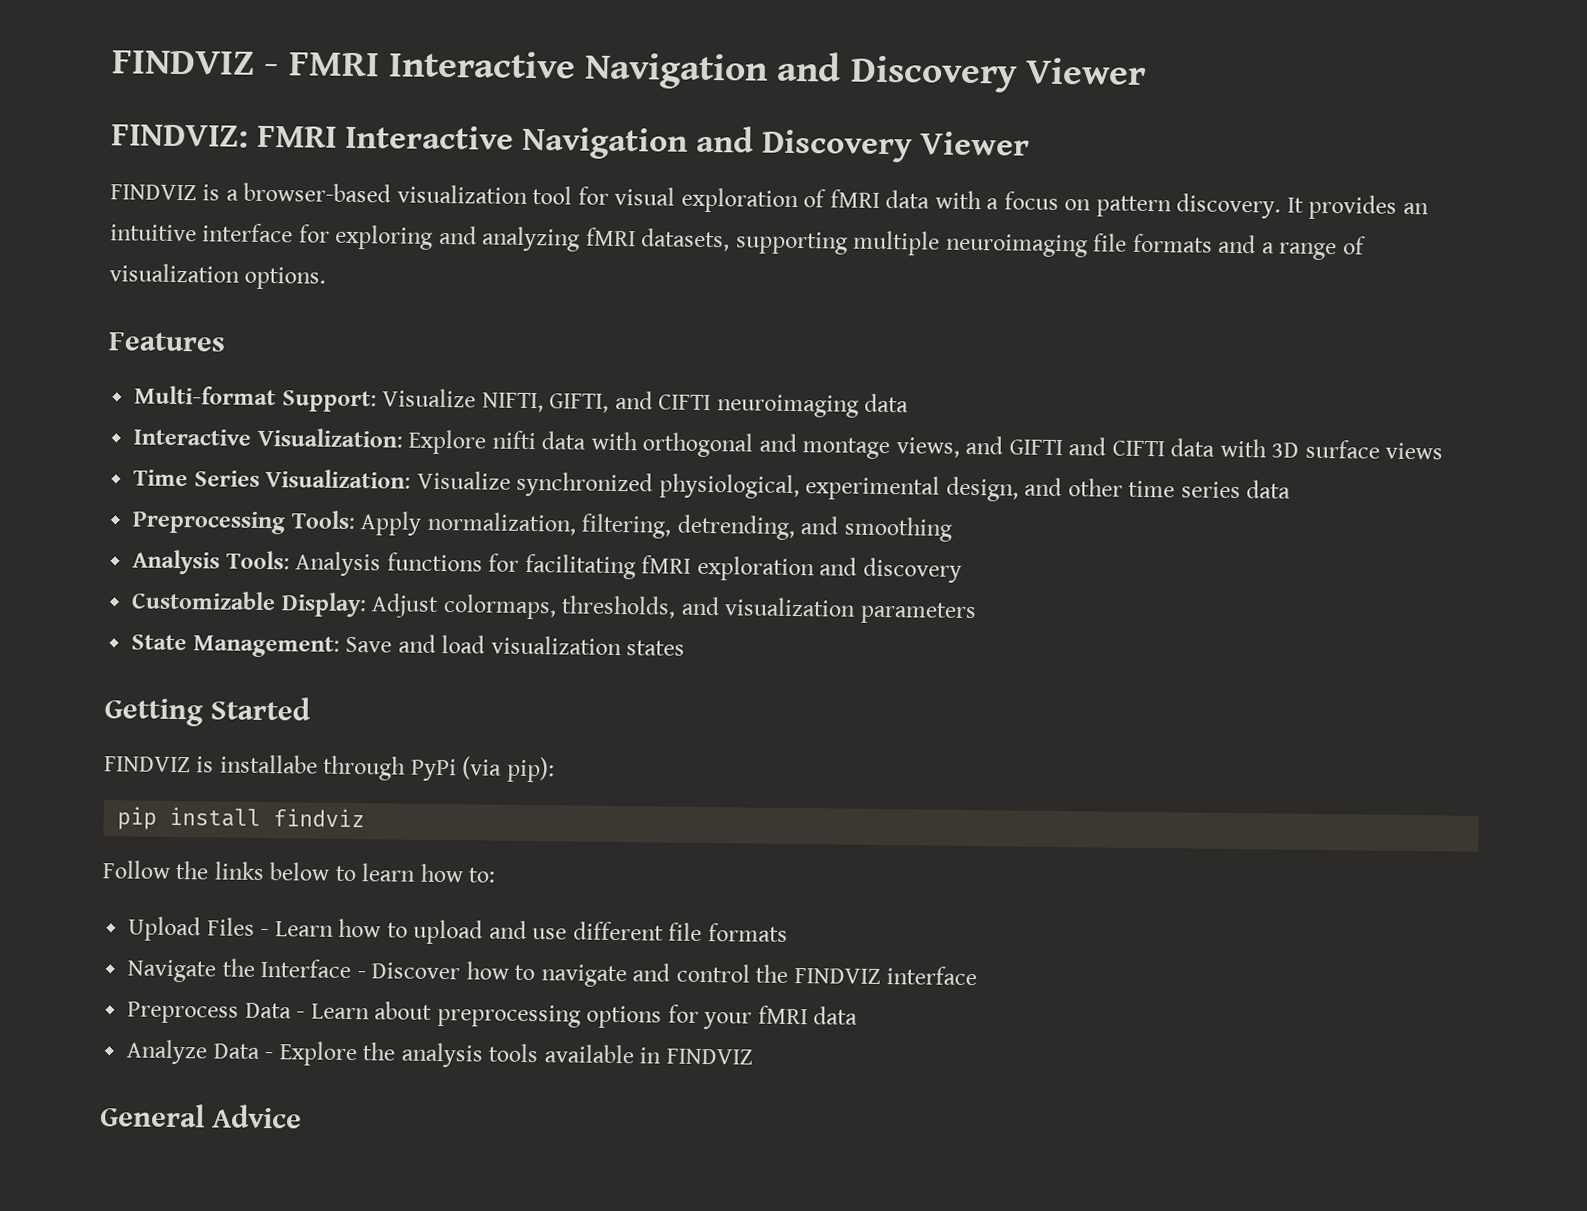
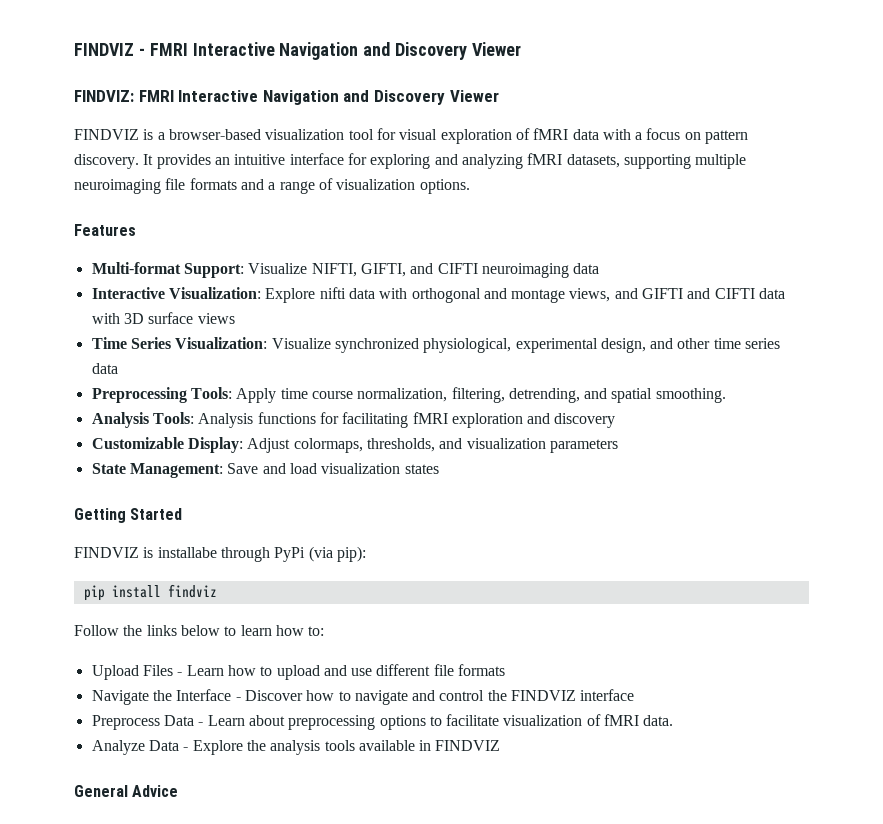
(423, 523) none -> [280,388,353,399] time course
[843,516,953,542] smoothing -> [611,388,726,403] spatial smoothing.
[667,1004,859,1030] for your fMRI data -> [429,714,674,726] to facilitate visualization of fMRI data.

